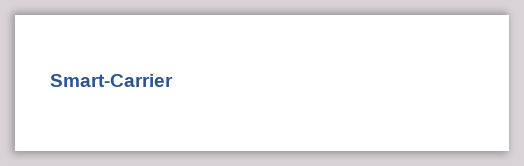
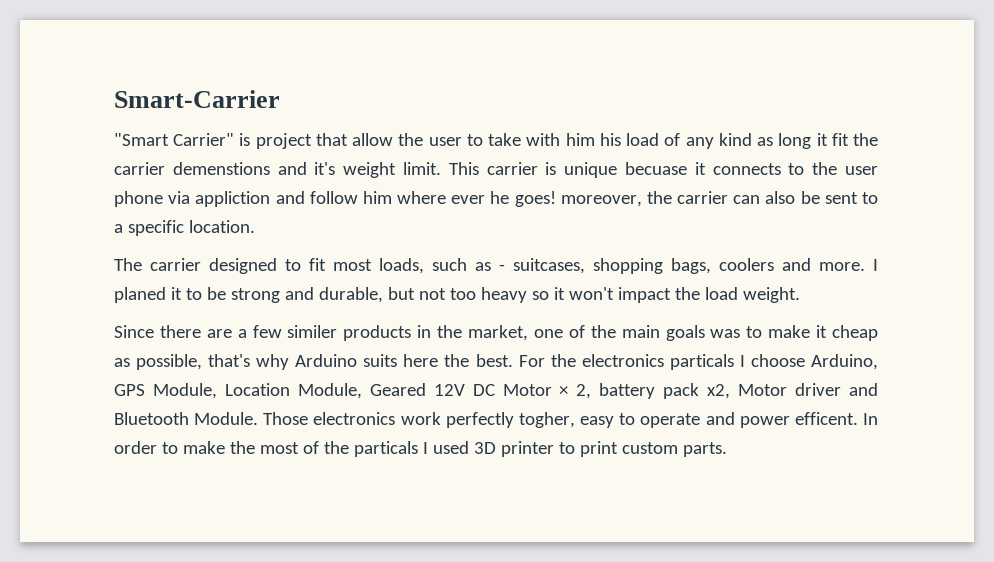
(173, 80) none -> [114,133,878,149] [114,162,878,178] [114,191,878,207] [114,220,255,236] [114,258,878,274] [114,287,800,303] [114,325,879,341] [114,354,879,370] [114,383,879,399] [114,412,878,428] [114,441,727,457] // "Smart Carrier" is project that allow the user to take with him his load of any kind as long it fit the carrier demenstions and it's weight limit. This carrier is unique becuase it connects to the user phone via appliction and follow him where ever he goes! moreover, the carrier can also be sent to a specific location. // The carrier designed to fit most loads, such as - suitcases, shopping bags, coolers and more. I planed it to be strong and durable, but not too heavy so it won't impact the load weight. // Since there are a few similer products in the market, one of the main goals was to make it cheap as possible, that's why Arduino suits here the best. For the electronics particals I choose Arduino, GPS Module, Location Module, Geared 12V DC Motor × 2, battery pack x2, Motor driver and Bluetooth Module. Those electronics work perfectly togher, easy to operate and power efficent. In order to make the most of the particals I used 3D printer to print custom parts.

